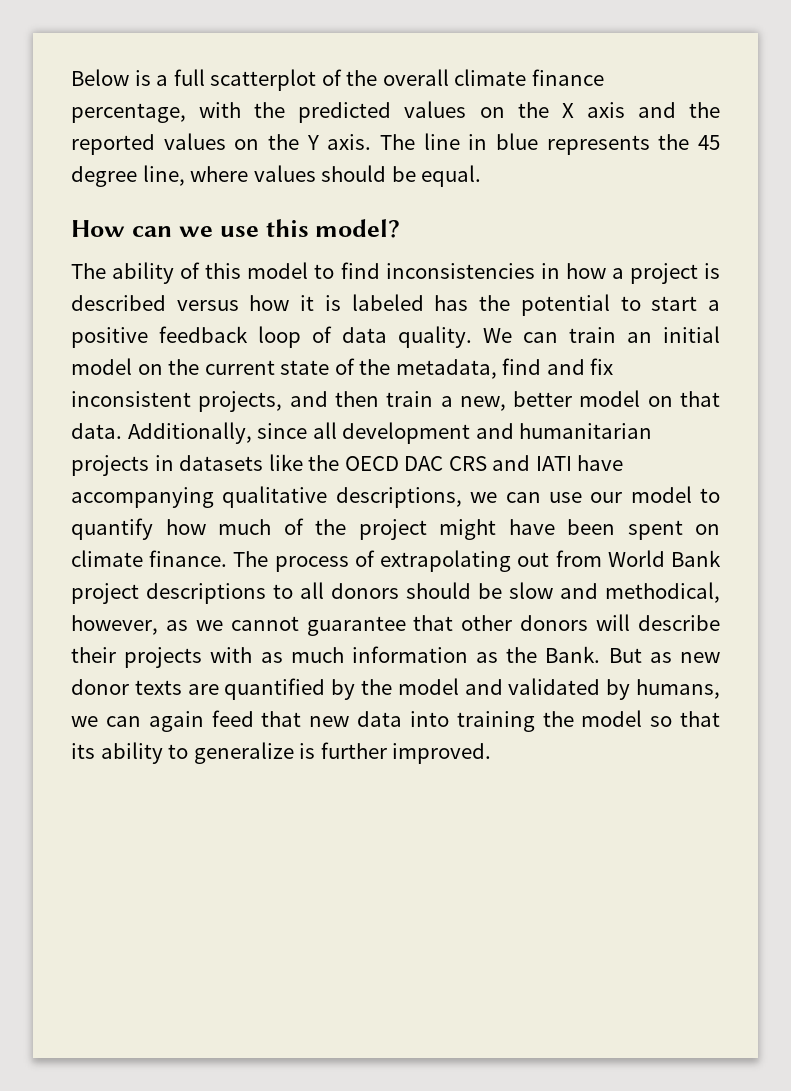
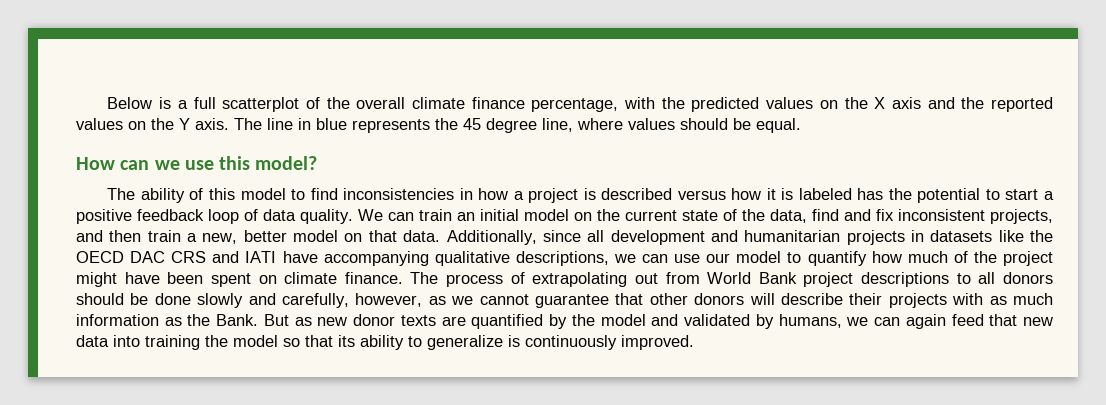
[395,359,497,379] metadata, -> [770,209,807,223] data,
[509,582,720,603] slow and methodical, -> [154,293,349,308] done slowly and carefully,
[320,742,387,759] further -> [525,335,617,350] continuously

